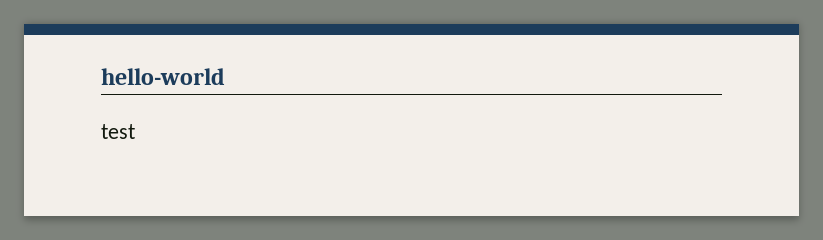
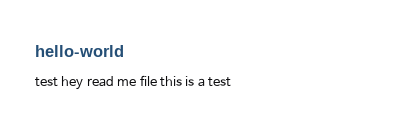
(135, 131) none -> [61,75,231,90] hey read me file this is a test

